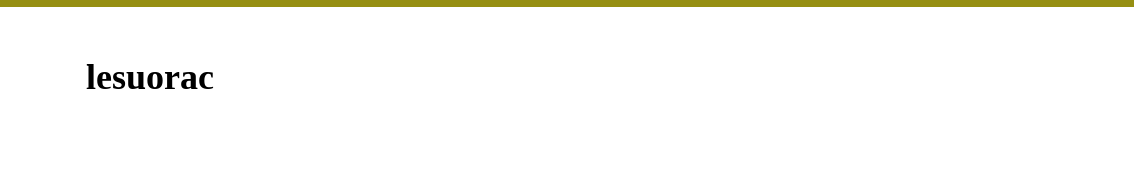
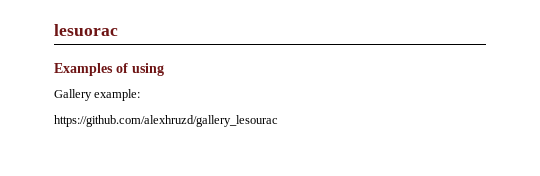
(214, 76) none -> [54,63,164,76] [54,89,141,101] [54,115,278,127] // Examples of using // Gallery example: // https://github.com/alexhruzd/gallery_lesourac

